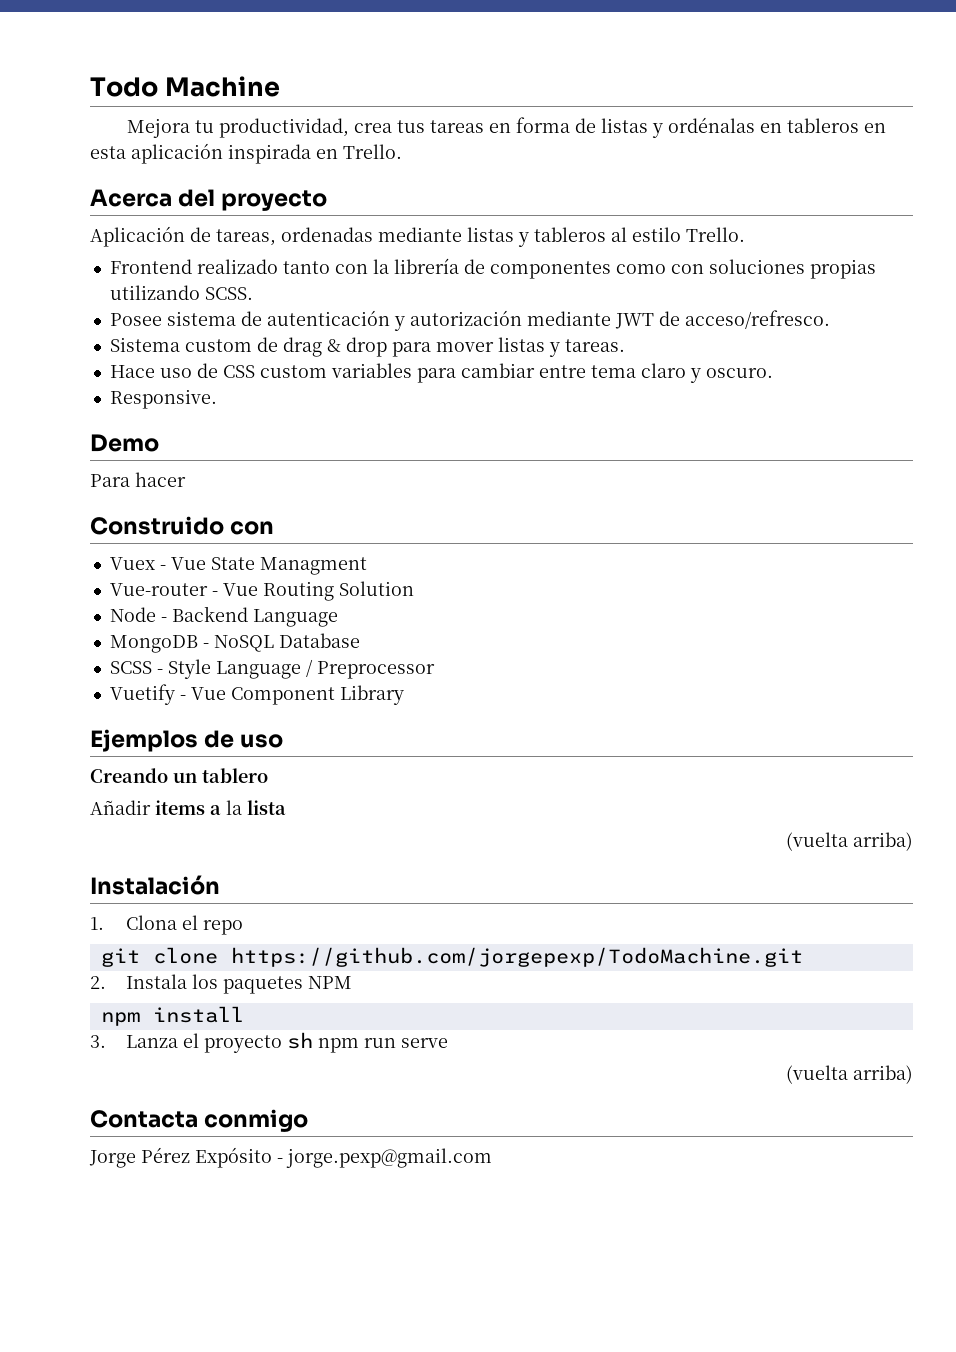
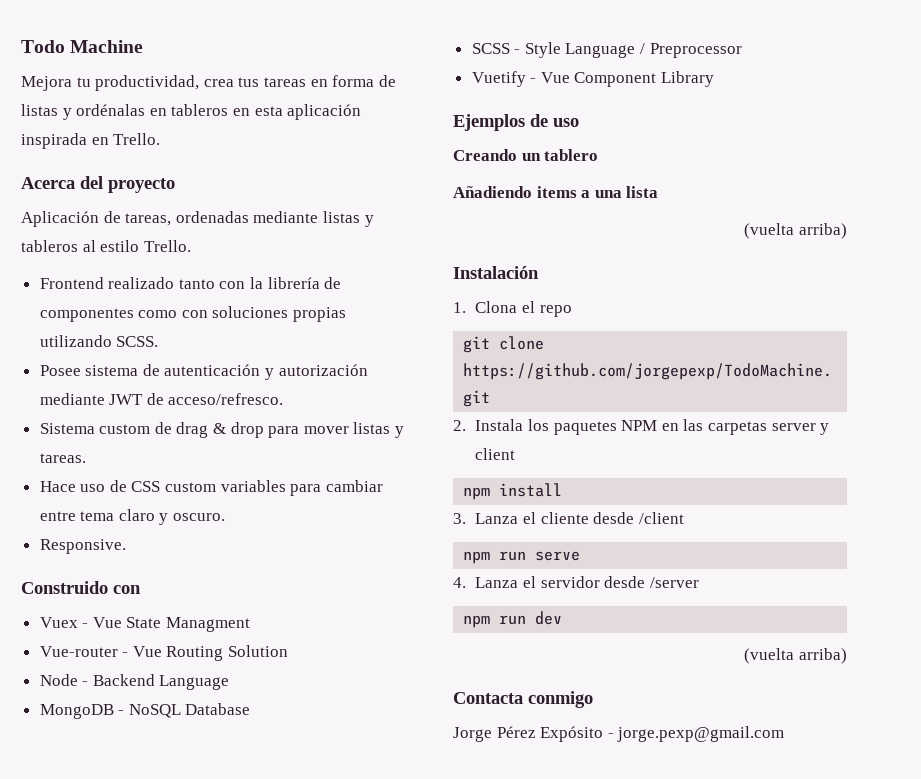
[90,434,159,452] [90,472,186,487] // Demo // Para hacer -> (126, 546) none
[90,800,151,815] Añadir -> [453,186,532,198] Añadiendo
[226,800,242,815] la -> [594,190,622,198] una
(352, 982) none -> [661,419,830,435] [475,448,516,460] en las carpetas server y client
[203,1032,313,1053] proyecto sh -> [540,512,684,524] cliente desde /client //
(448, 1043) none -> [453,576,699,588] [463,611,563,628] // 4. Lanza el servidor desde /server // npm run dev

